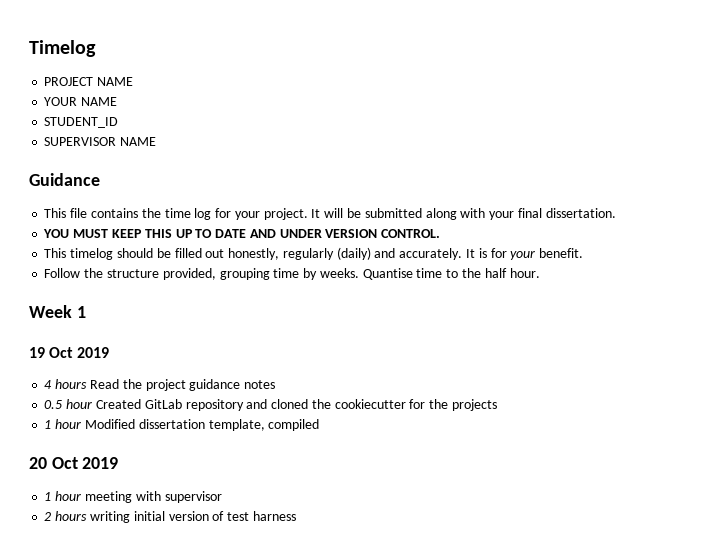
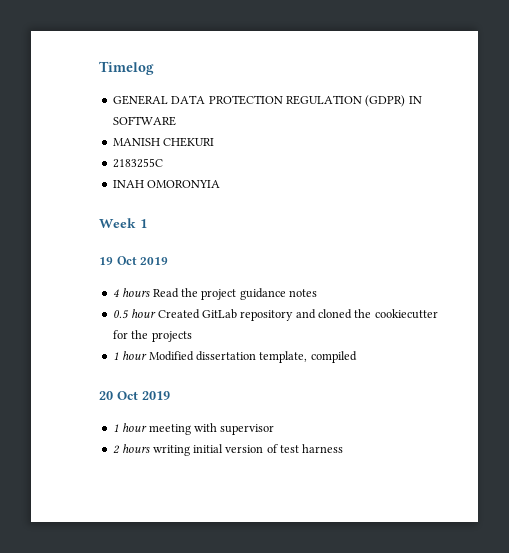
[44,77,134,86] [44,97,118,106] [44,117,119,128] [44,137,157,146] [29,173,100,186] [44,208,616,220] [43,229,441,238] [44,247,584,260] [44,268,540,280] PROJECT NAME // YOUR NAME // STUDENT_ID // SUPERVISOR NAME // Guidance // This file contains the time log for your project. It will be submitted along with your final dissertation. // YOU MUST KEEP THIS UP TO DATE AND UNDER VERSION CONTROL. // This timelog should be filled out honestly, regularly (daily) and accurately. It is for your benefit. // Follow the structure provided, grouping time by weeks. Quantise time to the half hour. -> [112,95,422,107] [112,116,176,126] [112,137,215,147] [112,158,163,168] [112,180,221,188] GENERAL DATA PROTECTION REGULATION (GDPR) IN SOFTWARE // MANISH CHEKURI // 2183255C // INAH OMORONYIA

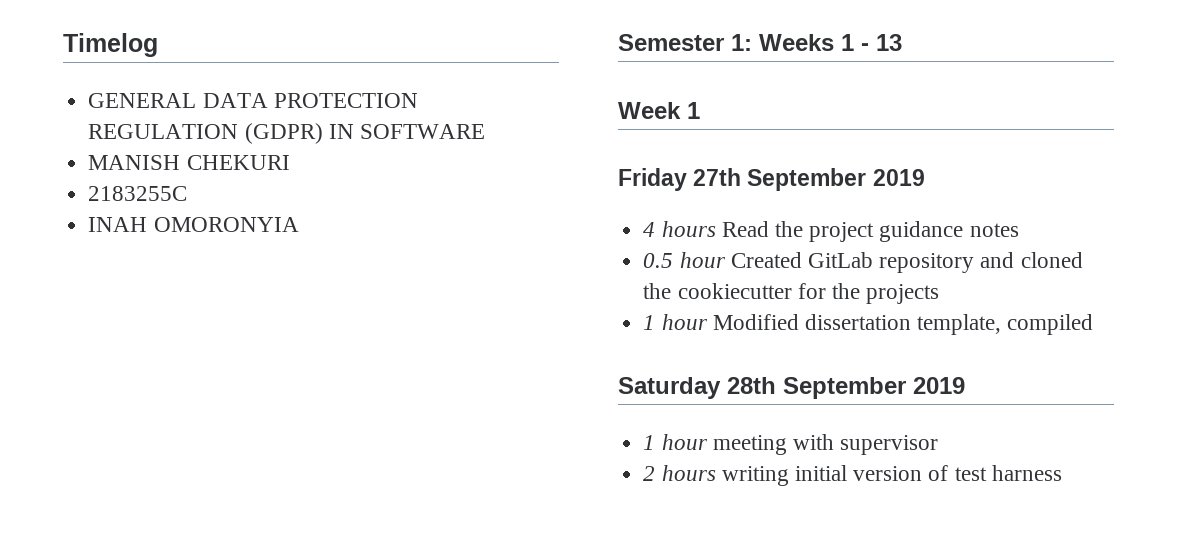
(221, 184) none -> [618,34,902,51] // Semester 1: Weeks 1 - 13
[99,256,137,265] 19 Oct -> [618,168,867,191] Friday 27th September
[99,391,138,400] 20 Oct -> [618,377,906,399] Saturday 28th September

